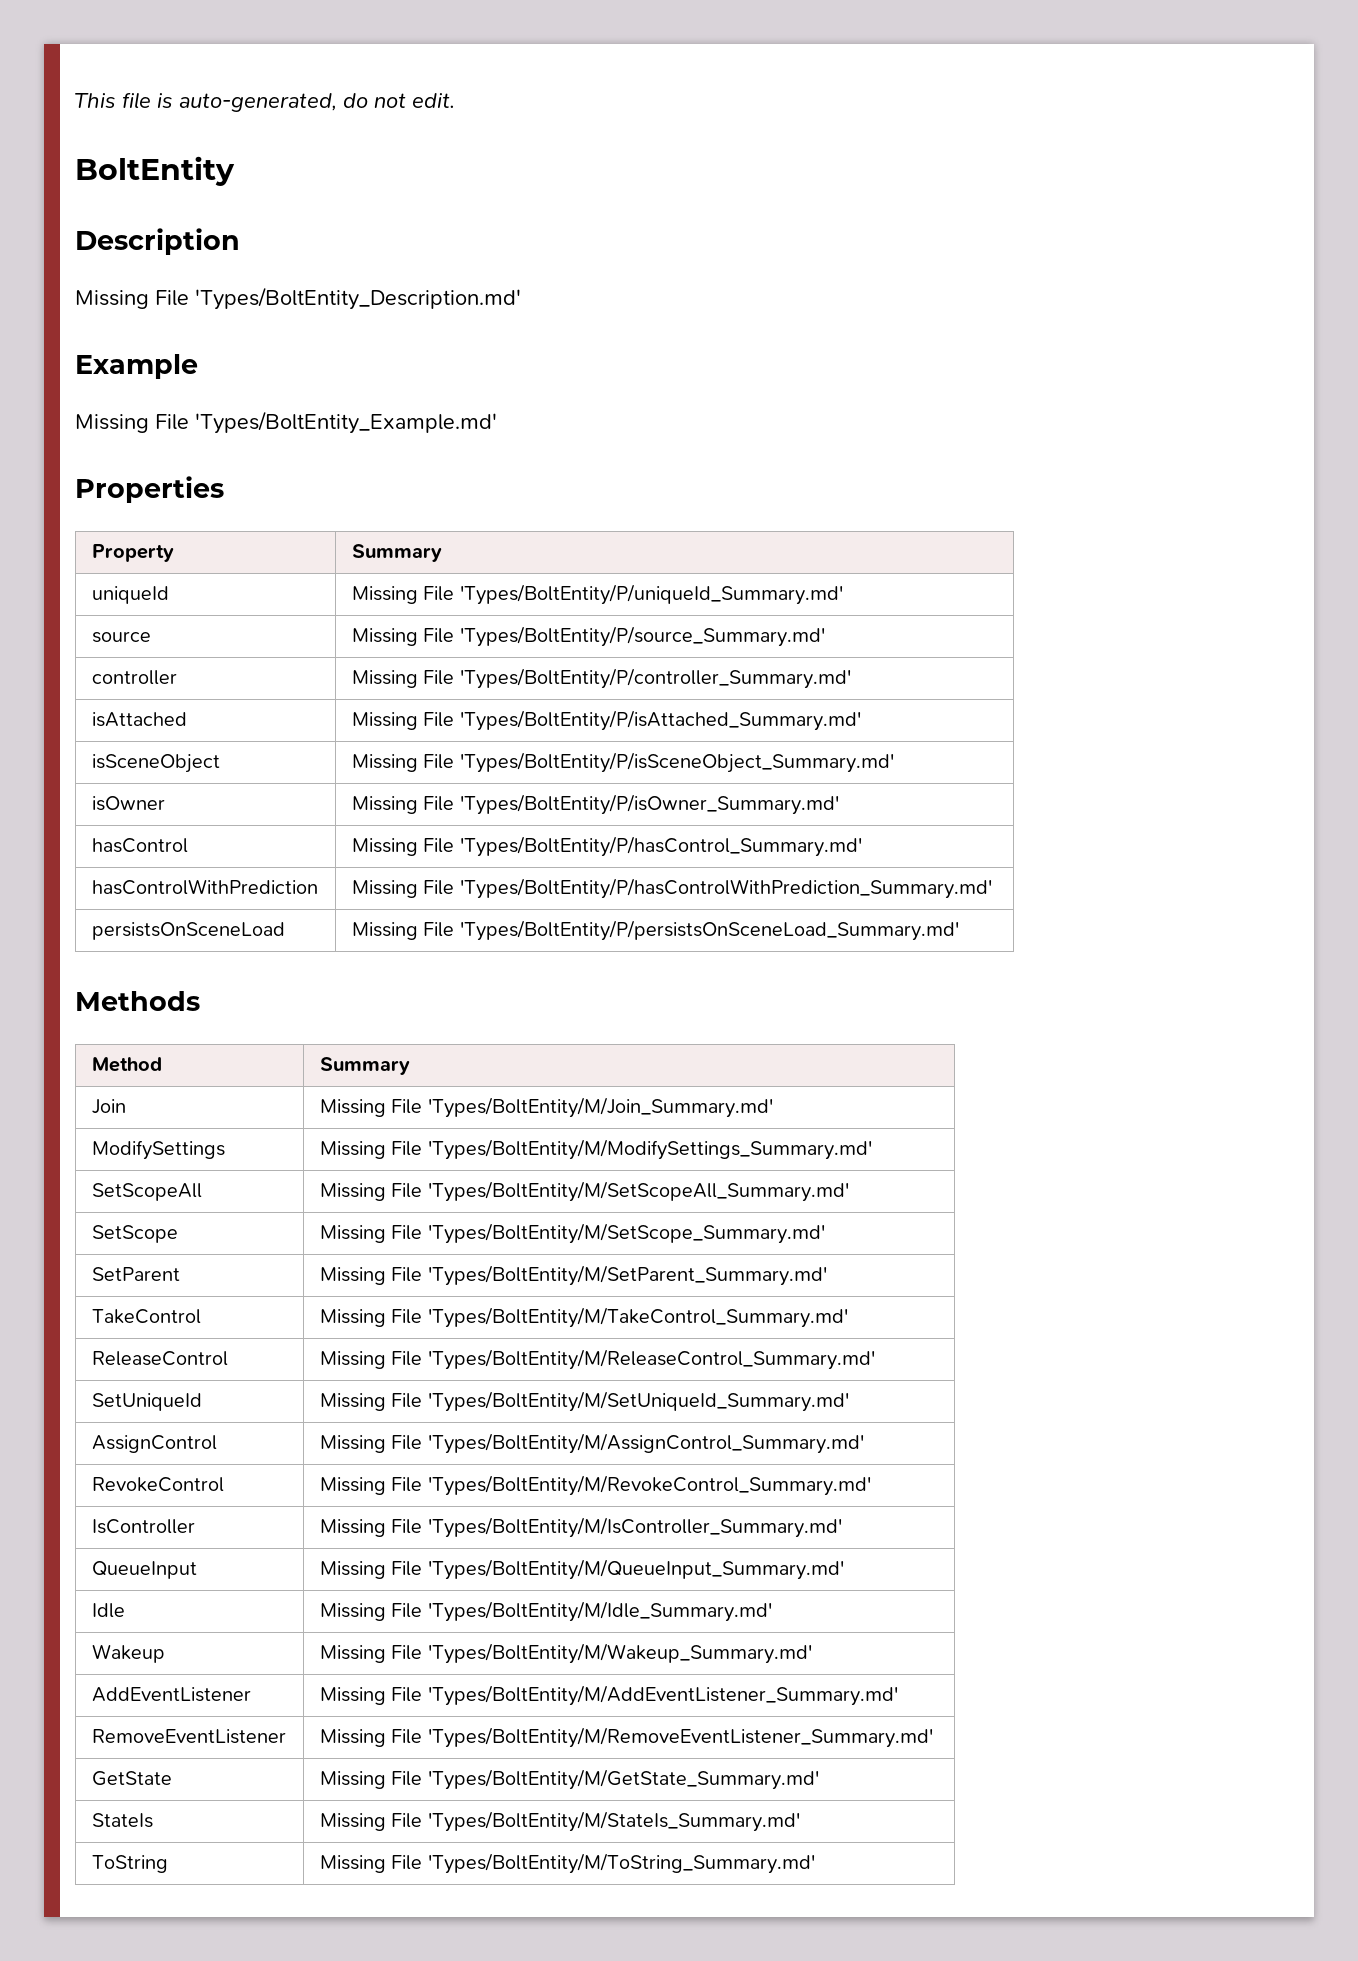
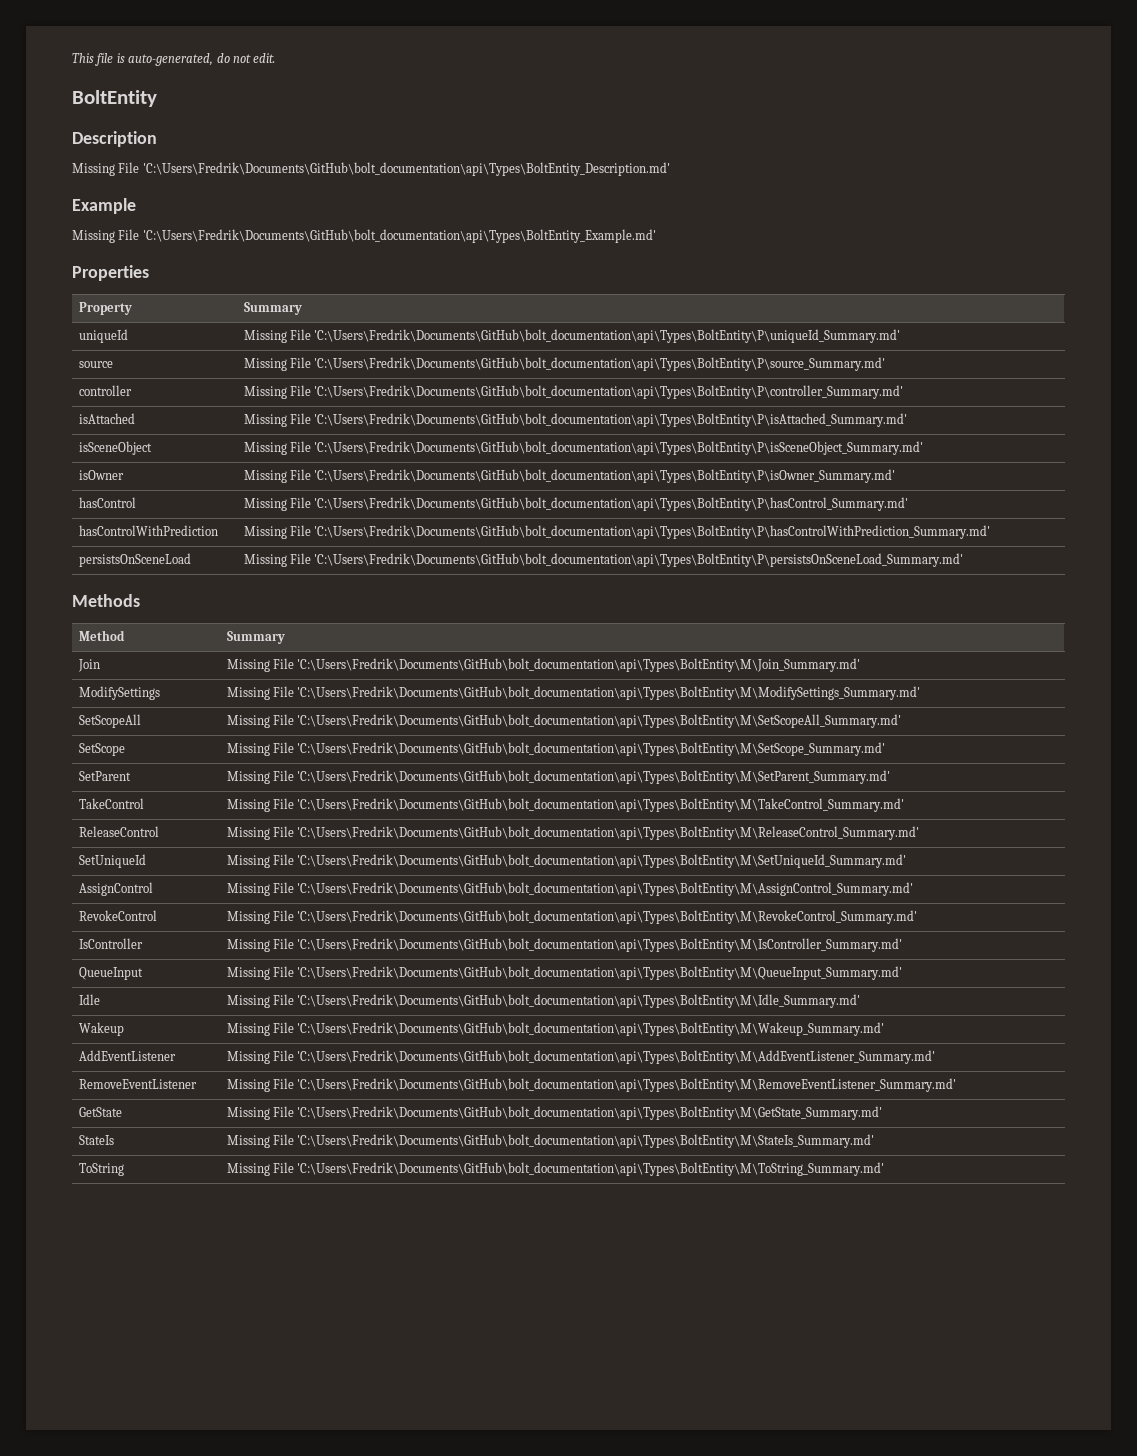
[195,287,521,310] 'Types/BoltEntity_Description.md' -> [142,162,670,176] 'C:\Users\Fredrik\Documents\GitHub\bolt_documentation\api\Types\BoltEntity_Description.md'
[195,411,497,434] 'Types/BoltEntity_Example.md' -> [142,229,656,243] 'C:\Users\Fredrik\Documents\GitHub\bolt_documentation\api\Types\BoltEntity_Example.md'
[459,584,843,605] 'Types/BoltEntity/P/uniqueId_Summary.md' -> [314,329,901,343] 'C:\Users\Fredrik\Documents\GitHub\bolt_documentation\api\Types\BoltEntity\P\uniqueId_Summary.md'
[459,626,825,647] 'Types/BoltEntity/P/source_Summary.md' -> [314,357,886,371] 'C:\Users\Fredrik\Documents\GitHub\bolt_documentation\api\Types\BoltEntity\P\source_Summary.md'
[459,668,851,689] 'Types/BoltEntity/P/controller_Summary.md' -> [314,385,904,399] 'C:\Users\Fredrik\Documents\GitHub\bolt_documentation\api\Types\BoltEntity\P\controller_Summary.md'
[459,710,861,731] 'Types/BoltEntity/P/isAttached_Summary.md' -> [314,413,908,427] 'C:\Users\Fredrik\Documents\GitHub\bolt_documentation\api\Types\BoltEntity\P\isAttached_Summary.md'
[459,752,894,773] 'Types/BoltEntity/P/isSceneObject_Summary.md' -> [314,441,924,455] 'C:\Users\Fredrik\Documents\GitHub\bolt_documentation\api\Types\BoltEntity\P\isSceneObject_Summary.md'
[459,794,839,815] 'Types/BoltEntity/P/isOwner_Summary.md' -> [314,469,896,483] 'C:\Users\Fredrik\Documents\GitHub\bolt_documentation\api\Types\BoltEntity\P\isOwner_Summary.md'
[459,836,862,857] 'Types/BoltEntity/P/hasControl_Summary.md' -> [314,497,909,511] 'C:\Users\Fredrik\Documents\GitHub\bolt_documentation\api\Types\BoltEntity\P\hasControl_Summary.md'
[459,878,992,899] 'Types/BoltEntity/P/hasControlWithPrediction_Summary.md' -> [314,525,991,539] 'C:\Users\Fredrik\Documents\GitHub\bolt_documentation\api\Types\BoltEntity\P\hasControlWithPrediction_Summary.md'
[459,920,959,941] 'Types/BoltEntity/P/persistsOnSceneLoad_Summary.md' -> [314,553,964,567] 'C:\Users\Fredrik\Documents\GitHub\bolt_documentation\api\Types\BoltEntity\P\persistsOnSceneLoad_Summary.md'
[427,1097,773,1118] 'Types/BoltEntity/M/Join_Summary.md' -> [297,658,861,672] 'C:\Users\Fredrik\Documents\GitHub\bolt_documentation\api\Types\BoltEntity\M\Join_Summary.md'
[427,1139,872,1160] 'Types/BoltEntity/M/ModifySettings_Summary.md' -> [297,686,921,700] 'C:\Users\Fredrik\Documents\GitHub\bolt_documentation\api\Types\BoltEntity\M\ModifySettings_Summary.md'
[427,1181,849,1202] 'Types/BoltEntity/M/SetScopeAll_Summary.md' -> [297,714,902,728] 'C:\Users\Fredrik\Documents\GitHub\bolt_documentation\api\Types\BoltEntity\M\SetScopeAll_Summary.md'
[427,1223,825,1244] 'Types/BoltEntity/M/SetScope_Summary.md' -> [297,742,886,756] 'C:\Users\Fredrik\Documents\GitHub\bolt_documentation\api\Types\BoltEntity\M\SetScope_Summary.md'
[427,1265,827,1286] 'Types/BoltEntity/M/SetParent_Summary.md' -> [297,770,891,784] 'C:\Users\Fredrik\Documents\GitHub\bolt_documentation\api\Types\BoltEntity\M\SetParent_Summary.md'
[427,1307,848,1328] 'Types/BoltEntity/M/TakeControl_Summary.md' -> [297,798,905,812] 'C:\Users\Fredrik\Documents\GitHub\bolt_documentation\api\Types\BoltEntity\M\TakeControl_Summary.md'
[427,1349,875,1370] 'Types/BoltEntity/M/ReleaseControl_Summary.md' -> [297,826,920,840] 'C:\Users\Fredrik\Documents\GitHub\bolt_documentation\api\Types\BoltEntity\M\ReleaseControl_Summary.md'
[427,1391,849,1412] 'Types/BoltEntity/M/SetUniqueId_Summary.md' -> [297,854,907,868] 'C:\Users\Fredrik\Documents\GitHub\bolt_documentation\api\Types\BoltEntity\M\SetUniqueId_Summary.md'
[427,1433,864,1454] 'Types/BoltEntity/M/AssignControl_Summary.md' -> [297,882,914,896] 'C:\Users\Fredrik\Documents\GitHub\bolt_documentation\api\Types\BoltEntity\M\AssignControl_Summary.md'
[427,1475,871,1496] 'Types/BoltEntity/M/RevokeControl_Summary.md' -> [297,910,918,924] 'C:\Users\Fredrik\Documents\GitHub\bolt_documentation\api\Types\BoltEntity\M\RevokeControl_Summary.md'
[427,1517,842,1538] 'Types/BoltEntity/M/IsController_Summary.md' -> [297,938,903,952] 'C:\Users\Fredrik\Documents\GitHub\bolt_documentation\api\Types\BoltEntity\M\IsController_Summary.md'
[427,1559,844,1580] 'Types/BoltEntity/M/QueueInput_Summary.md' -> [297,966,903,980] 'C:\Users\Fredrik\Documents\GitHub\bolt_documentation\api\Types\BoltEntity\M\QueueInput_Summary.md'
[427,1601,772,1622] 'Types/BoltEntity/M/Idle_Summary.md' -> [297,994,861,1008] 'C:\Users\Fredrik\Documents\GitHub\bolt_documentation\api\Types\BoltEntity\M\Idle_Summary.md'
[427,1643,812,1664] 'Types/BoltEntity/M/Wakeup_Summary.md' -> [297,1022,885,1036] 'C:\Users\Fredrik\Documents\GitHub\bolt_documentation\api\Types\BoltEntity\M\Wakeup_Summary.md'
[427,1685,898,1706] 'Types/BoltEntity/M/AddEventListener_Summary.md' -> [297,1050,936,1064] 'C:\Users\Fredrik\Documents\GitHub\bolt_documentation\api\Types\BoltEntity\M\AddEventListener_Summary.md'
[427,1727,933,1748] 'Types/BoltEntity/M/RemoveEventListener_Summary.md' -> [297,1078,957,1092] 'C:\Users\Fredrik\Documents\GitHub\bolt_documentation\api\Types\BoltEntity\M\RemoveEventListener_Summary.md'
[427,1769,819,1790] 'Types/BoltEntity/M/GetState_Summary.md' -> [297,1106,883,1120] 'C:\Users\Fredrik\Documents\GitHub\bolt_documentation\api\Types\BoltEntity\M\GetState_Summary.md'
[427,1811,800,1832] 'Types/BoltEntity/M/StateIs_Summary.md' -> [297,1134,875,1148] 'C:\Users\Fredrik\Documents\GitHub\bolt_documentation\api\Types\BoltEntity\M\StateIs_Summary.md'
[427,1853,815,1874] 'Types/BoltEntity/M/ToString_Summary.md' -> [297,1162,885,1176] 'C:\Users\Fredrik\Documents\GitHub\bolt_documentation\api\Types\BoltEntity\M\ToString_Summary.md'

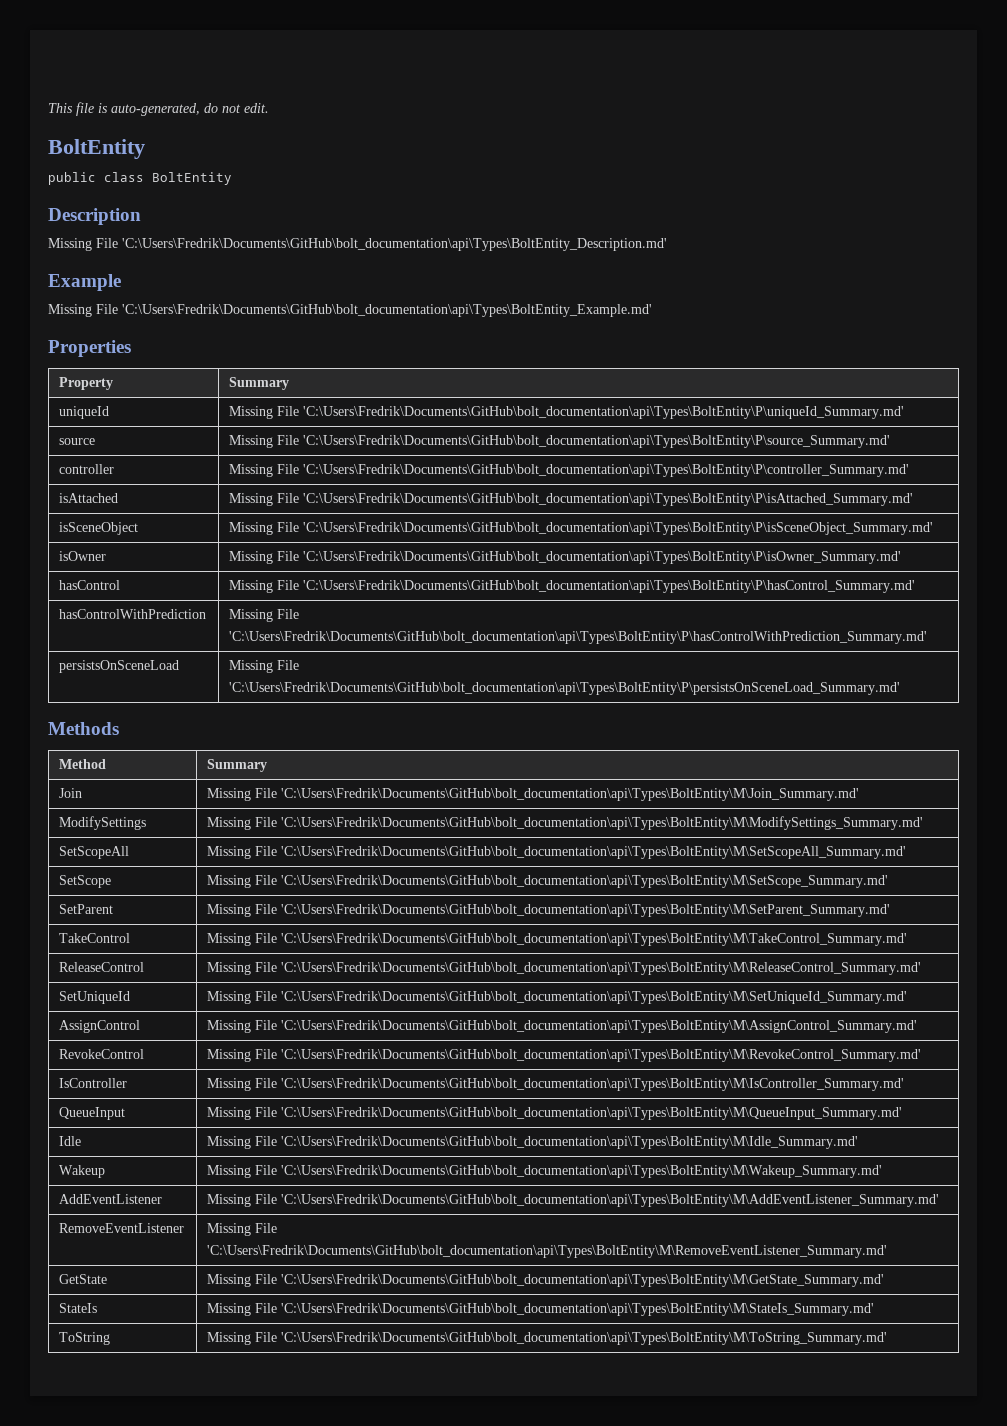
(157, 98) none -> [48,172,232,185] // public class BoltEntity

